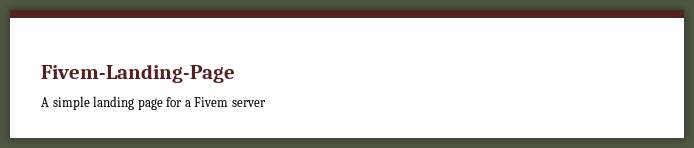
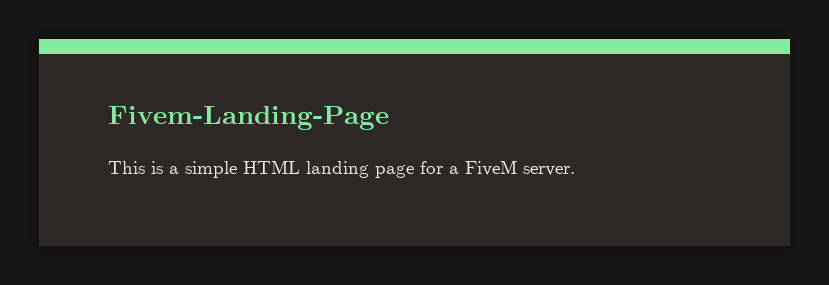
[41,96,90,110] A simple -> [108,160,300,178] This is a simple HTML
[194,97,266,107] Fivem server -> [465,160,575,176] FiveM server.

